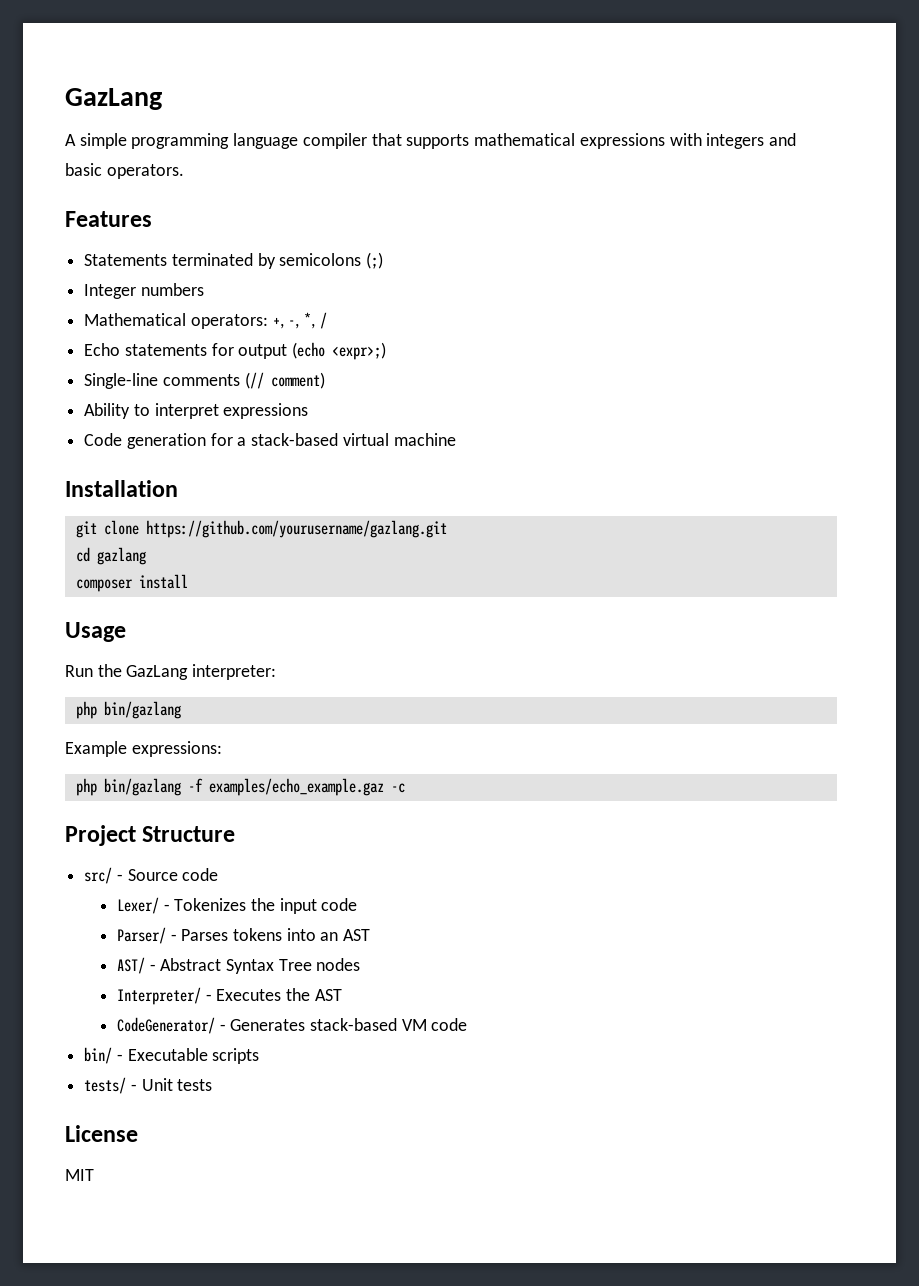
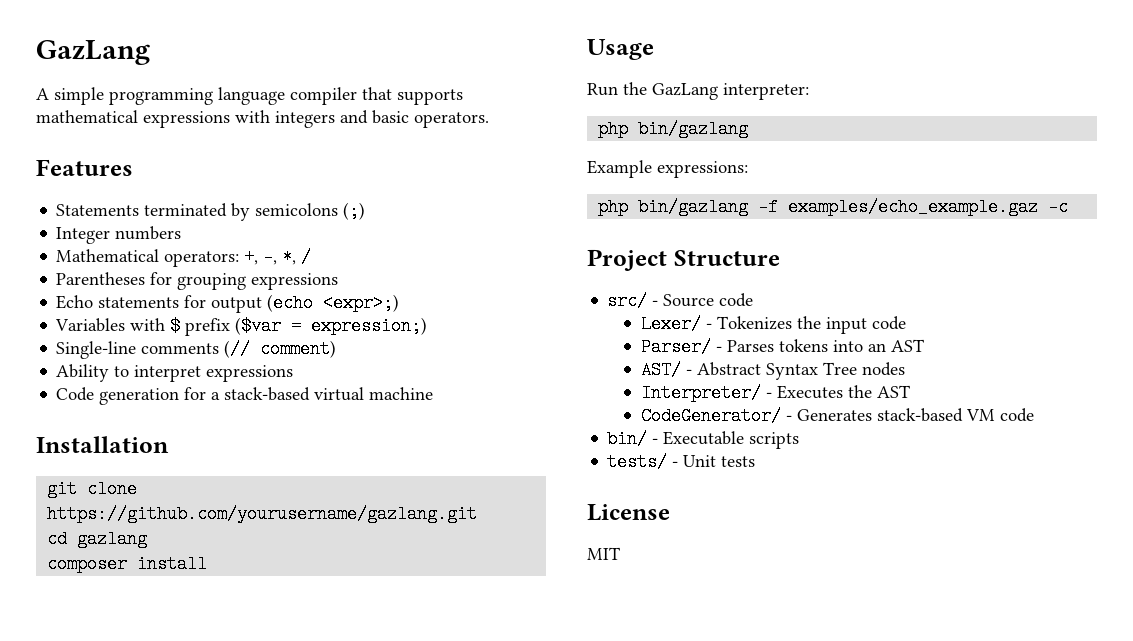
(327, 320) none -> [56,272,339,290] // Parentheses for grouping expressions
(387, 351) none -> [55,317,428,336] // Variables with $ prefix ($var = expression;)

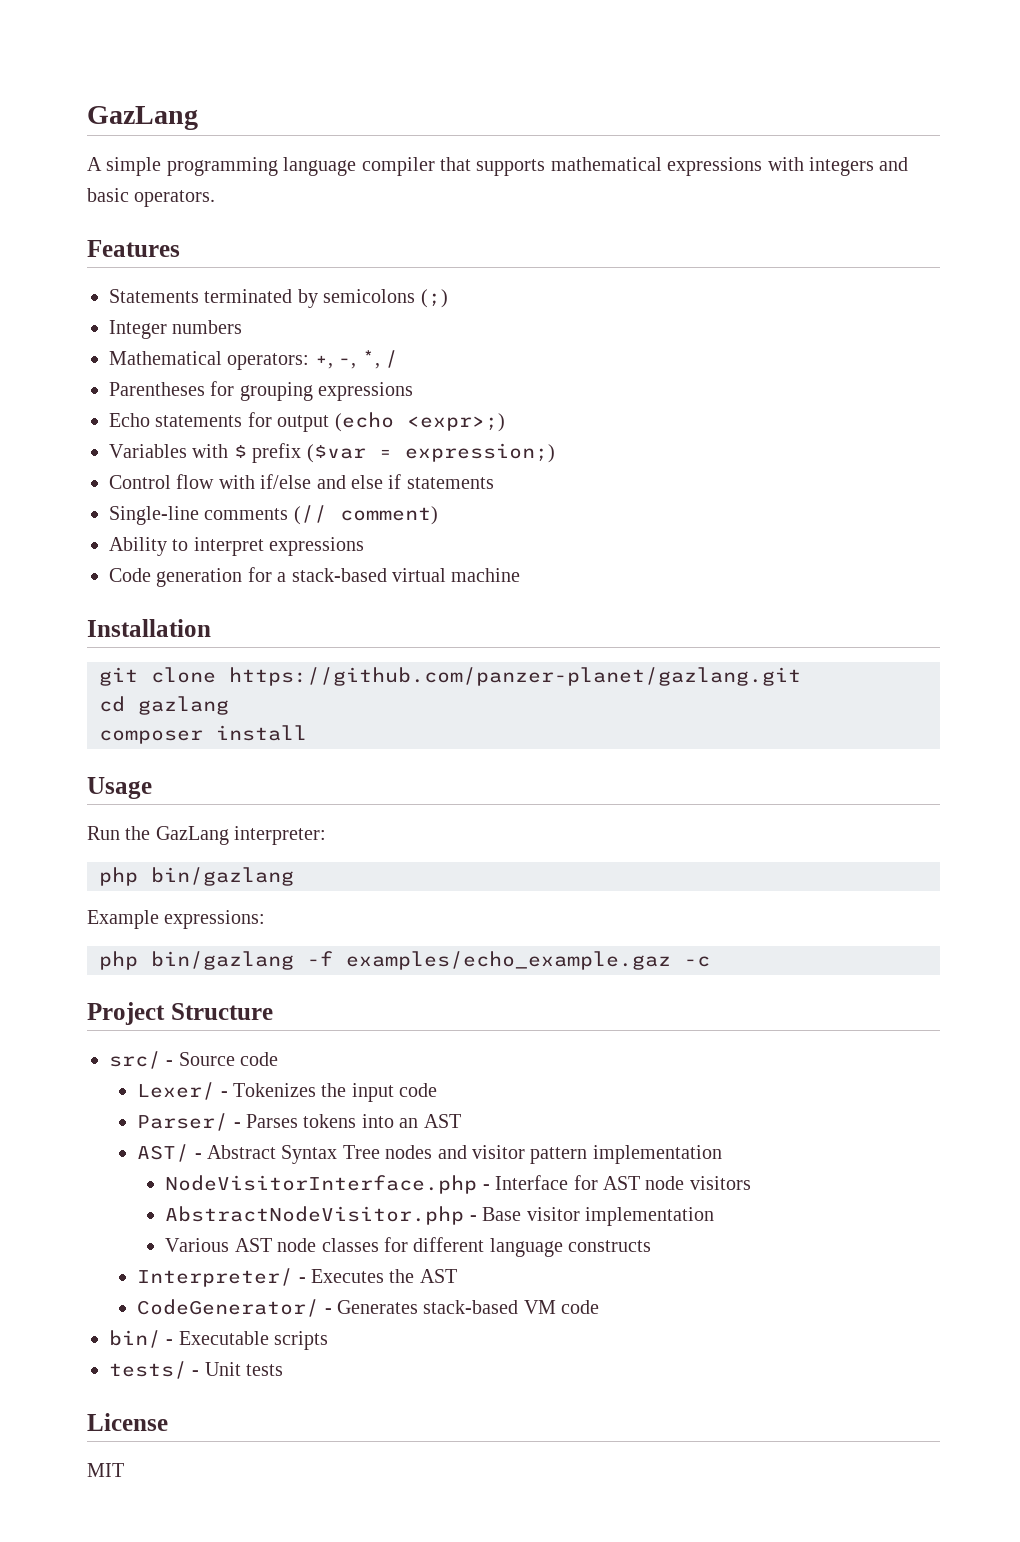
(428, 326) none -> [109,474,494,489] // Control flow with if/else and else if statements
[47,505,478,523] https://github.com/yourusername/gazlang.git -> [229,667,801,686] https://github.com/panzer-planet/gazlang.git
(905, 369) none -> [437,1145,722,1164] [165,1175,751,1194] [165,1206,714,1226] [165,1237,652,1257] and visitor pattern implementation // NodeVisitorInterface.php - Interface for AST node visitors // AbstractNodeVisitor.php - Base visitor implementation // Various AST node classes for different language constructs

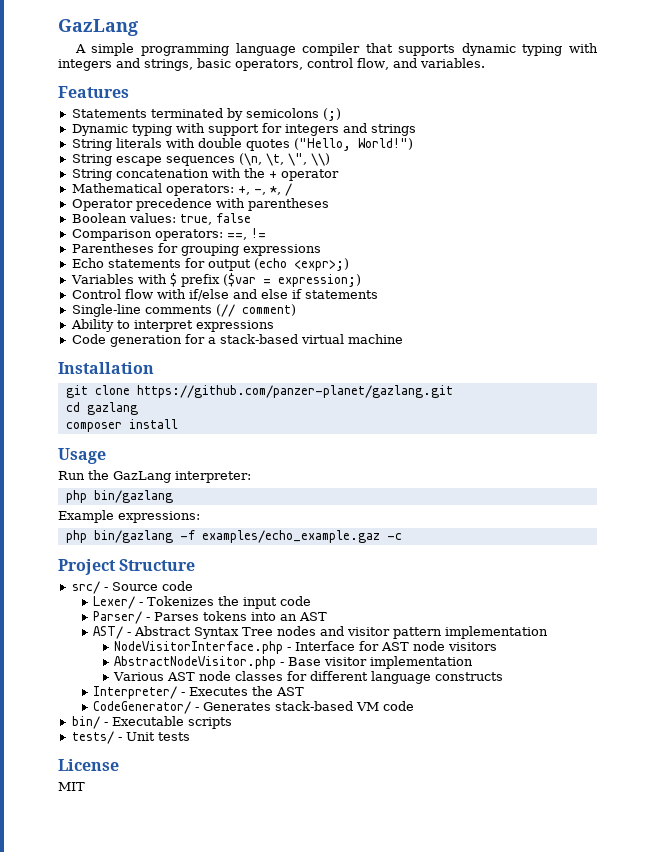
[550,157,763,176] mathematical expressions -> [461,43,563,56] dynamic typing
[87,188,216,207] basic operators. -> [144,58,485,71] strings, basic operators, control flow, and variables.
[109,320,243,339] Integer numbers -> [71,123,416,136] [71,138,413,151] [71,153,330,166] [71,168,339,181] Dynamic typing with support for integers and strings // String literals with double quotes ("Hello, World!") // String escape sequences (\n, \t, \", \\) // String concatenation with the + operator
(398, 359) none -> [71,198,329,211] [71,213,251,225] [71,228,266,241] // Operator precedence with parentheses // Boolean values: true, false // Comparison operators: ==, !=

